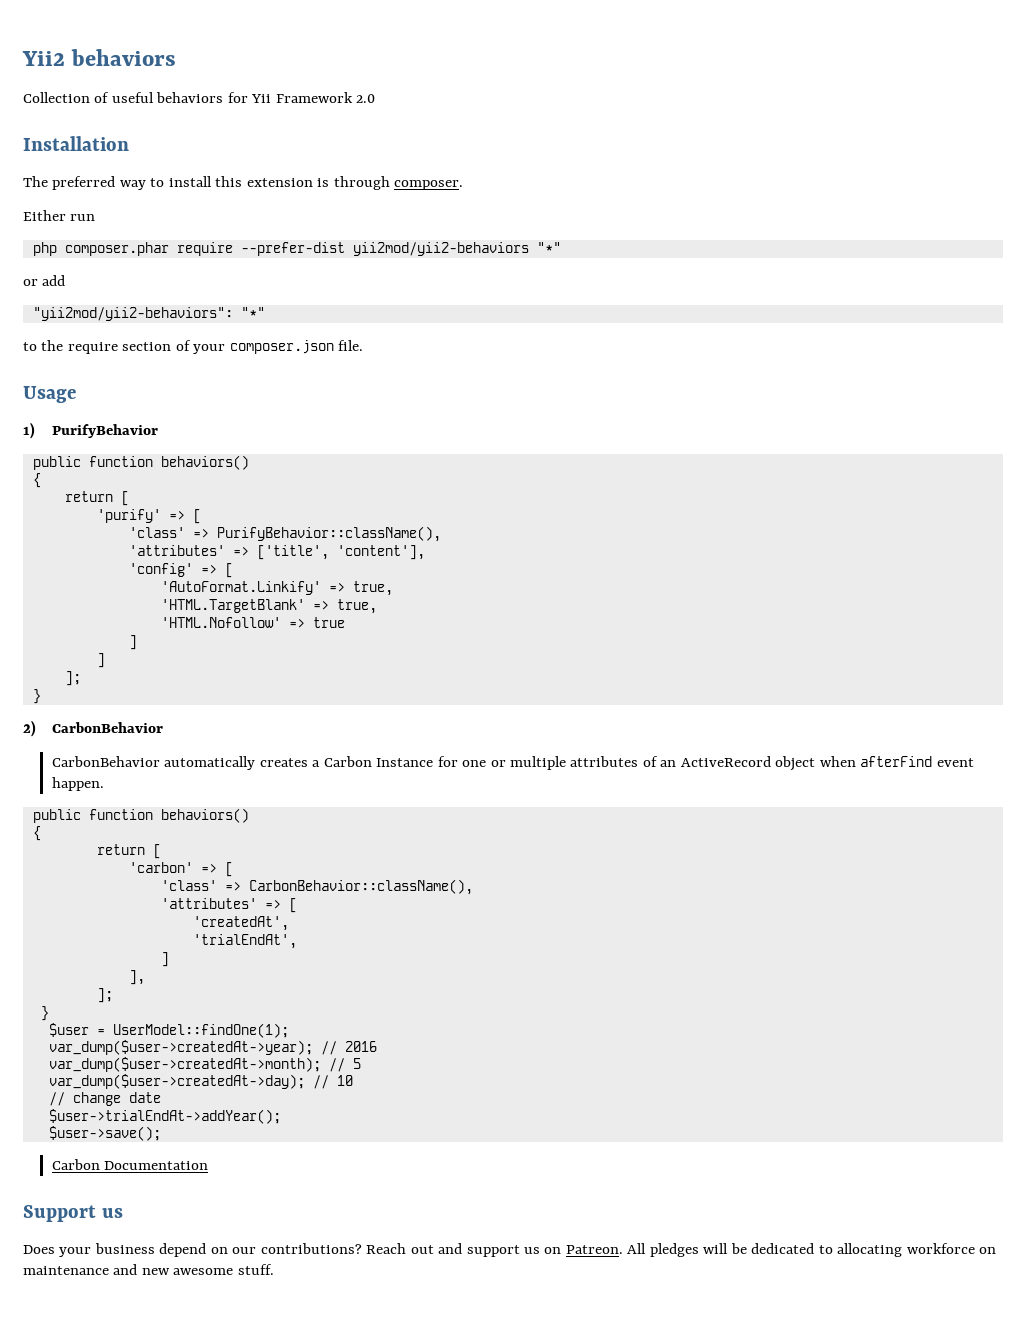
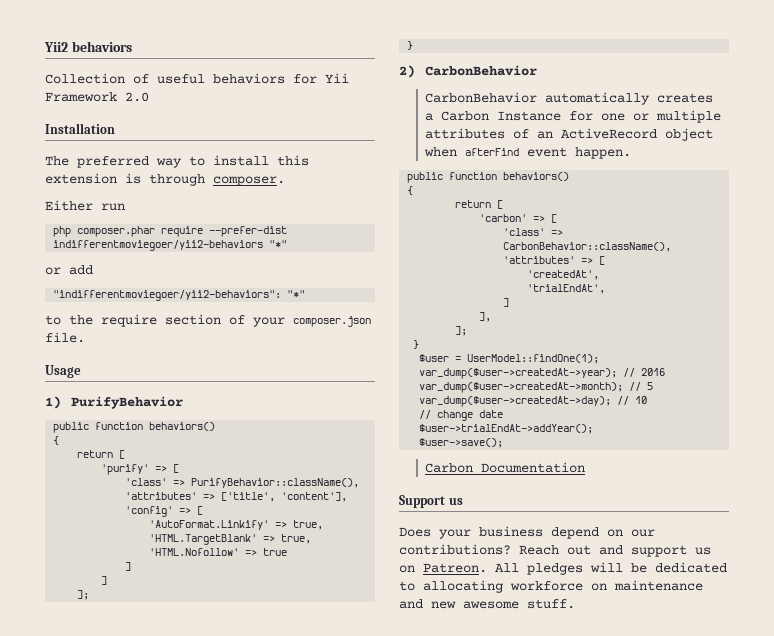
[352,242,529,256] yii2mod/yii2-behaviors -> [53,240,264,251] indifferentmoviegoer/yii2-behaviors
[32,307,233,321] "yii2mod/yii2-behaviors": -> [53,290,282,301] "indifferentmoviegoer/yii2-behaviors":

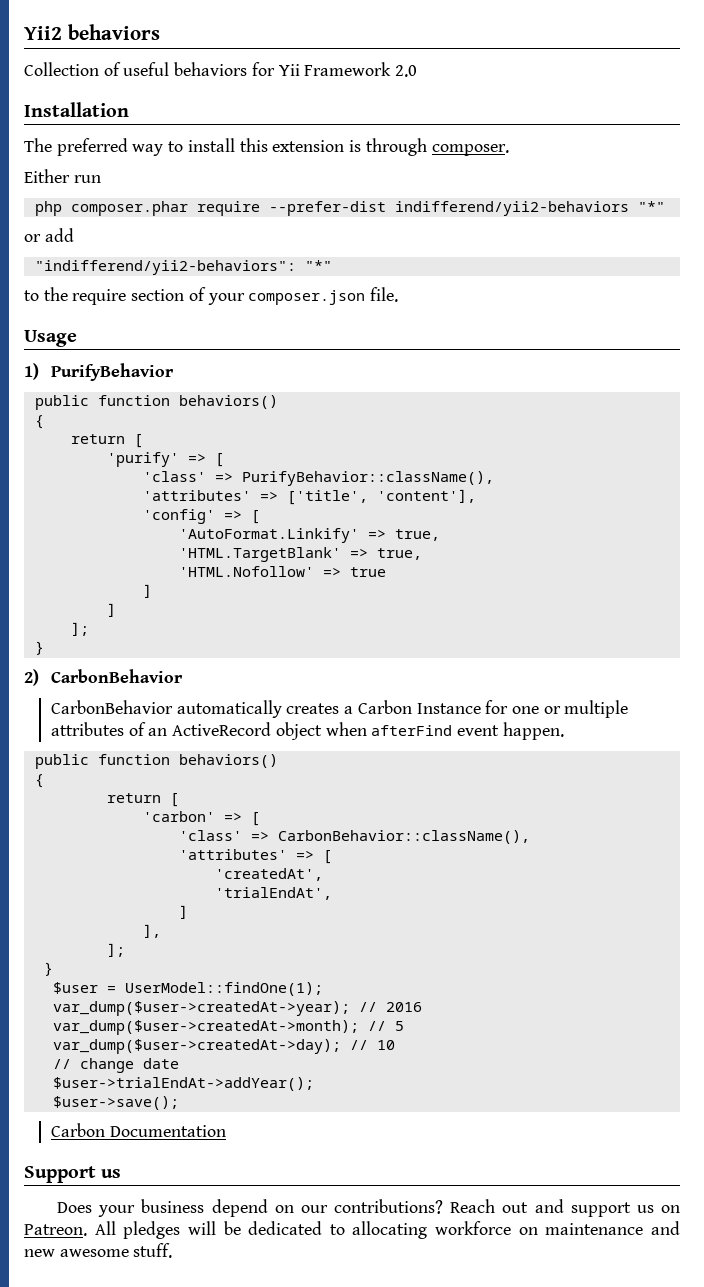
[53,240,264,251] indifferentmoviegoer/yii2-behaviors -> [394,201,629,216] indifferend/yii2-behaviors
[53,290,282,301] "indifferentmoviegoer/yii2-behaviors": -> [34,260,296,275] "indifferend/yii2-behaviors":

